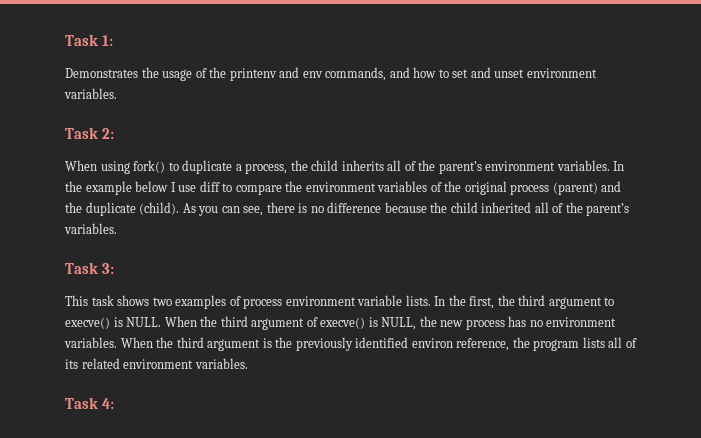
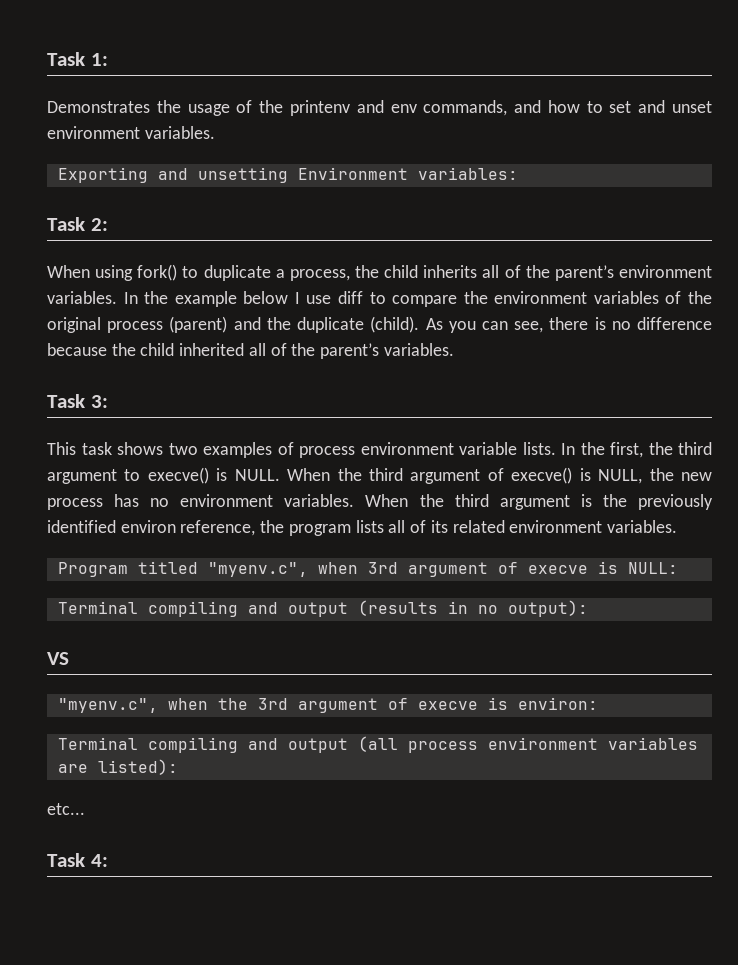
(117, 93) none -> [57,167,518,183] // Exporting and unsetting Environment variables:
(248, 363) none -> [57,561,678,577] [57,600,588,617] [47,652,69,665] [57,697,598,713] [57,736,698,753] [57,759,178,775] [47,803,85,815] // Program titled "myenv.c", when 3rd argument of execve is NULL: // Terminal compiling and output (results in no output): // VS // "myenv.c", when the 3rd argument of execve is environ: // Terminal compiling and output (all process environment variables are listed): // etc...

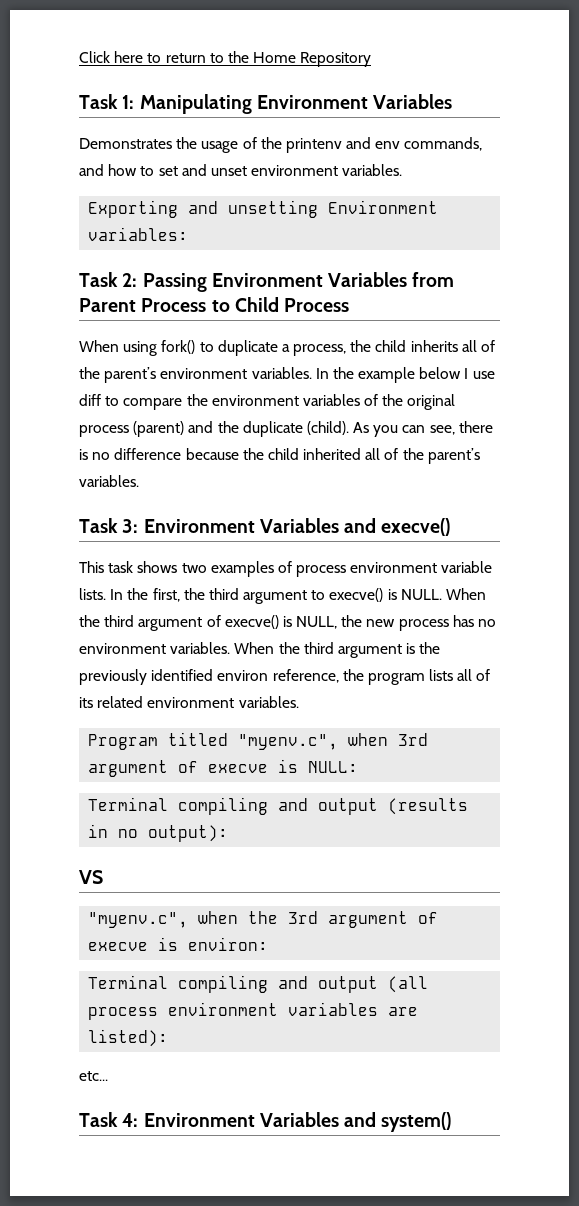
(47, 59) none -> [79,51,372,67] Click here to return to the Home Repository //
(108, 59) none -> [139,94,453,114] Manipulating Environment Variables
(108, 224) none -> [142,272,455,292] [79,297,350,312] Passing Environment Variables from Parent Process to Child Process
(108, 401) none -> [143,518,451,536] Environment Variables and execve()
(108, 860) none -> [143,1112,452,1132] Environment Variables and system()

